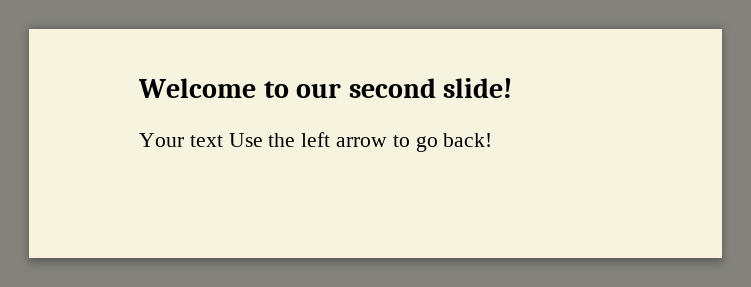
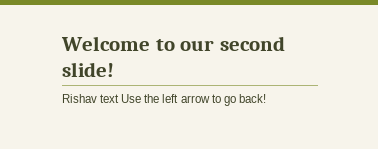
[139,133,184,147] Your -> [62,94,97,103] Rishav

